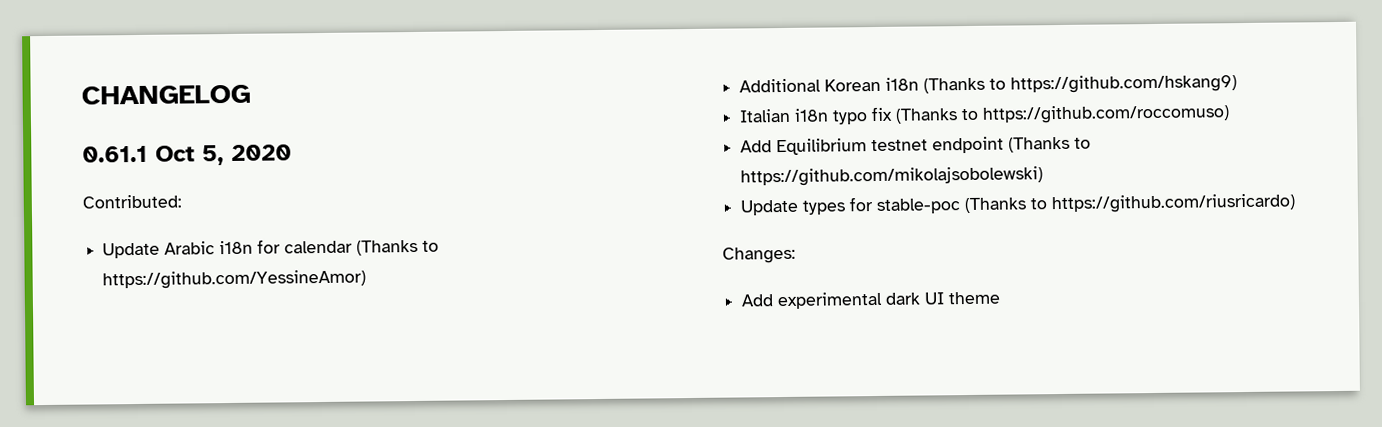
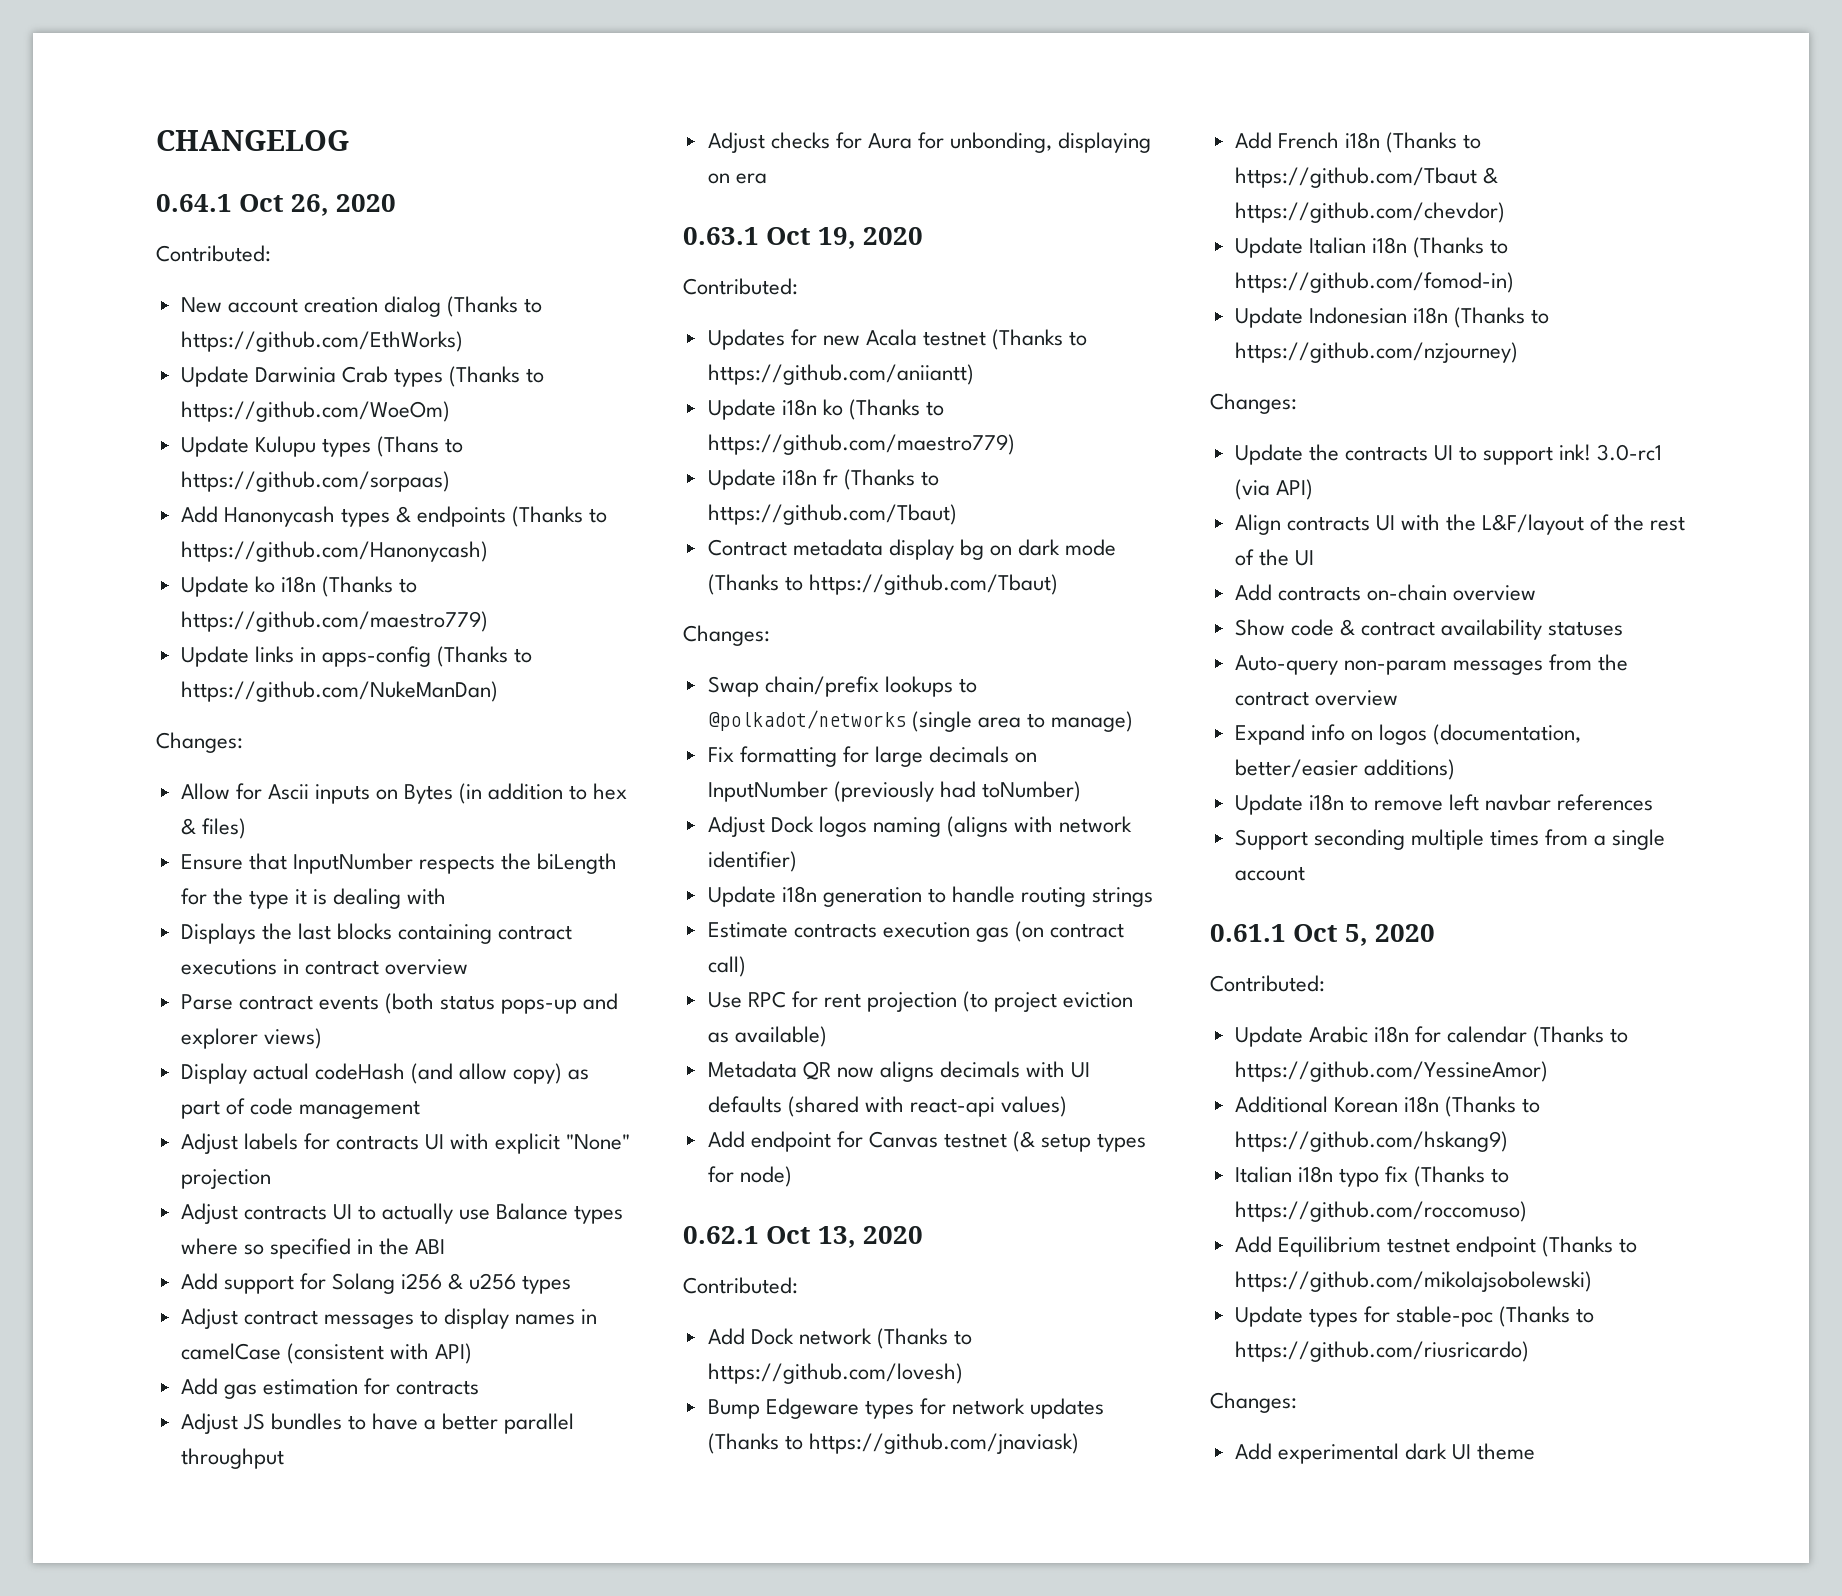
(251, 94) none -> [156,194,397,216] [156,245,271,262] [180,296,543,317] [180,331,463,352] [180,366,545,387] [180,401,450,422] [180,436,464,457] [180,471,450,492] [180,506,608,527] [180,541,488,562] [180,576,418,597] [180,611,488,632] [180,646,533,667] [180,681,498,702] [156,732,243,753] [180,783,628,804] [180,818,246,839] [180,853,618,874] [180,888,447,909] [180,923,573,944] [180,959,468,975] [180,993,619,1014] [180,1028,322,1049] [180,1063,590,1084] [180,1098,420,1119] [180,1133,631,1154] [180,1169,271,1189] [180,1203,624,1224] [180,1238,446,1259] [180,1273,572,1294] [180,1308,598,1329] [180,1343,472,1364] [180,1378,480,1399] [180,1413,575,1434] [180,1448,284,1469] [707,132,1152,153] [707,173,767,184] [683,227,924,249] [683,278,798,295] [707,329,1088,350] [707,364,974,385] [707,399,945,420] [707,434,1015,455] [707,469,940,490] [707,504,957,525] [707,539,1117,560] [707,574,1058,595] [683,625,770,646] [707,676,977,697] [707,710,1134,732] [707,746,1038,767] [707,781,1081,802] [707,816,1133,837] [707,851,797,872] [707,886,1154,907] [707,921,1125,942] [707,956,746,977] [707,991,1134,1012] [707,1026,827,1047] [707,1061,1091,1082] [707,1096,1068,1117] [707,1131,1147,1152] [707,1166,792,1187] [683,1226,924,1248] [683,1277,798,1294] [707,1328,973,1349] [707,1363,963,1384] [707,1398,1105,1419] [707,1433,1079,1454] [1234,132,1482,153] [1234,167,1498,188] [1234,202,1505,223] [1234,237,1509,258] [1234,272,1514,293] [1234,307,1550,328] [1234,342,1518,363] [1210,393,1297,414] [1234,444,1663,465] [1234,479,1313,500] [1234,514,1686,535] [1234,549,1314,566] [1234,584,1536,601] [1234,619,1624,640] [1234,654,1629,675] [1234,690,1398,706] [1234,724,1582,745] [1234,759,1455,780] [1234,794,1654,815] [1234,829,1666,850] [1234,866,1305,881] // 0.64.1 Oct 26, 2020 // Contributed: // New account creation dialog (Thanks to https://github.com/EthWorks) // Update Darwinia Crab types (Thanks to https://github.com/WoeOm) // Update Kulupu types (Thans to https://github.com/sorpaas) // Add Hanonycash types & endpoints (Thanks to https://github.com/Hanonycash) // Update ko i18n (Thanks to https://github.com/maestro779) // Update links in apps-config (Thanks to https://github.com/NukeManDan) // Changes: // Allow for Ascii inputs on Bytes (in addition to hex & files) // Ensure that InputNumber respects the biLength for the type it is dealing with // Displays the last blocks containing contract executions in contract overview // Parse contract events (both status pops-up and explorer views) // Display actual codeHash (and allow copy) as part of code management // Adjust labels for contracts UI with explicit "None" projection // Adjust contracts UI to actually use Balance types where so specified in the ABI // Add support for Solang i256 & u256 types // Adjust contract messages to display names in camelCase (consistent with API) // Add gas estimation for contracts // Adjust JS bundles to have a better parallel throughput // Adjust checks for Aura for unbonding, displaying on era // 0.63.1 Oct 19, 2020 // Contributed: // Updates for new Acala testnet (Thanks to https://github.com/aniiantt) // Update i18n ko (Thanks to https://github.com/maestro779) // Update i18n fr (Thanks to https://github.com/Tbaut) // Contract metadata display bg on dark mode (Thanks to https://github.com/Tbaut) // Changes: // Swap chain/prefix lookups to @polkadot/networks (single area to manage) // Fix formatting for large decimals on InputNumber (previously had toNumber) // Adjust Dock logos naming (aligns with network identifier) // Update i18n generation to handle routing strings // Estimate contracts execution gas (on contract call) // Use RPC for rent projection (to project eviction as available) // Metadata QR now aligns decimals with UI defaults (shared with react-api values) // Add endpoint for Canvas testnet (& setup types for node) // 0.62.1 Oct 13, 2020 // Contributed: // Add Dock network (Thanks to https://github.com/lovesh) // Bump Edgeware types for network updates (Thanks to https://github.com/jnaviask) // Add French i18n (Thanks to https://github.com/Tbaut & https://github.com/chevdor) // Update Italian i18n (Thanks to https://github.com/fomod-in) // Update Indonesian i18n (Thanks to https://github.com/nzjourney) // Changes: // Update the contracts UI to support ink! 3.0-rc1 (via API) // Align contracts UI with the L&F/layout of the rest of the UI // Add contracts on-chain overview // Show code & contract availability statuses // Auto-query non-param messages from the contract overview // Expand info on logos (documentation, better/easier additions) // Update i18n to remove left navbar references // Support seconding multiple times from a single account

